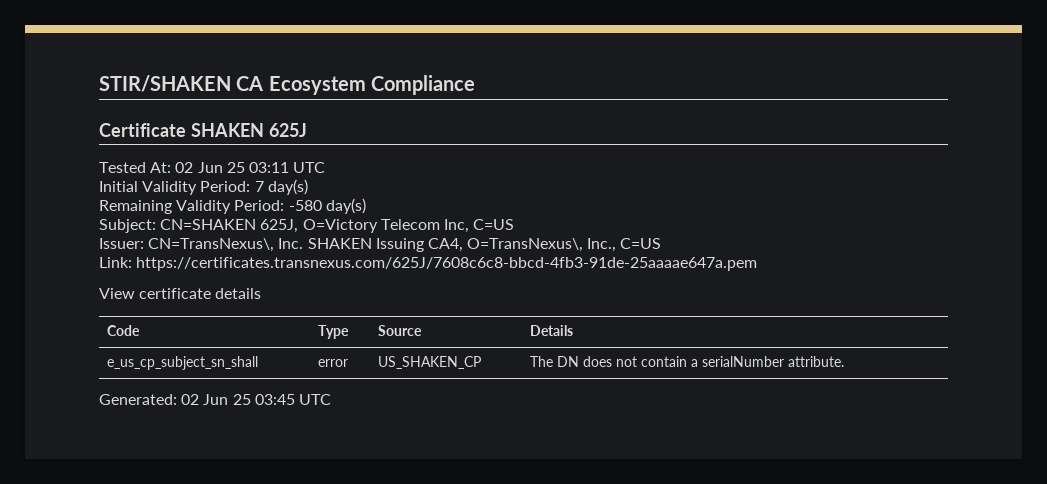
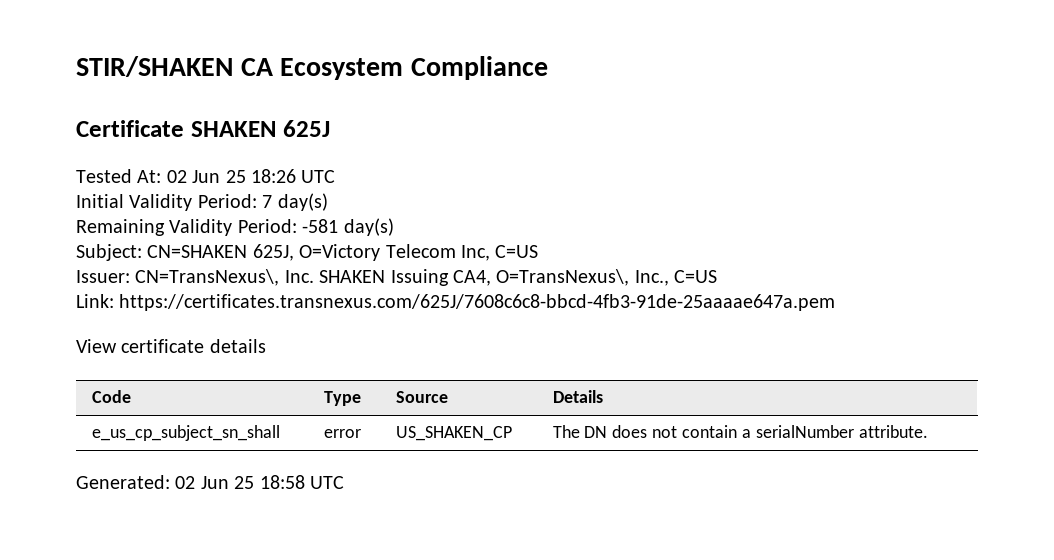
[248,162,289,173] 03:11 -> [251,169,296,183] 18:26
[288,200,322,211] -580 -> [302,219,339,233] -581
[254,394,295,405] 03:45 -> [259,475,305,489] 18:58

